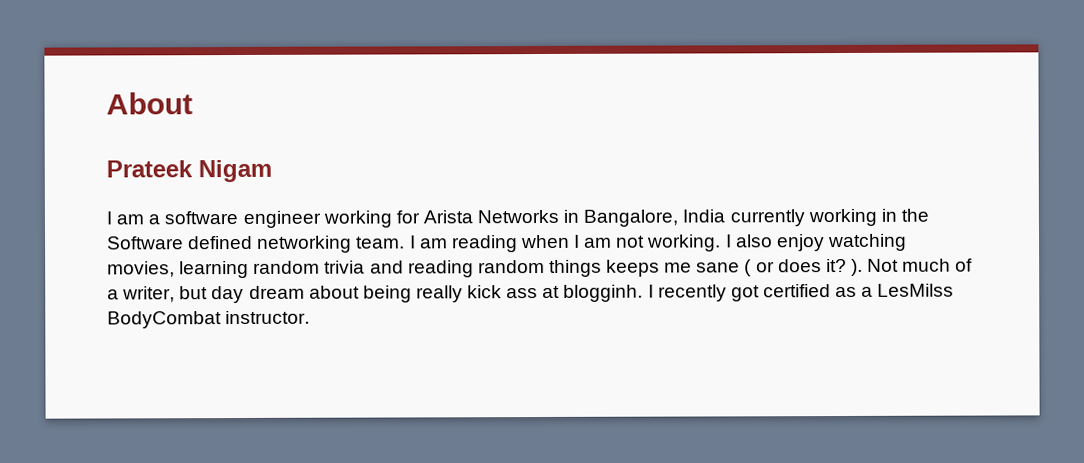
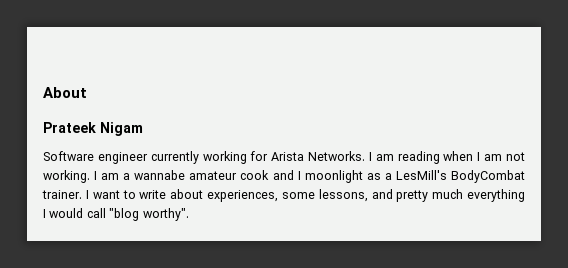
[106,208,929,228] [107,235,406,253] I am a software engineer working for Arista Networks in Bangalore, India currently working in the Software defined networking team. -> [43,151,366,164] Software engineer currently working for Arista Networks.
[735,233,907,252] [107,258,974,279] [107,283,955,304] [107,310,311,329] also enjoy watching movies, learning random trivia and reading random things keeps me sane ( or does it? ). Not much of a writer, but day dream about being really kick ass at blogginh. I recently got certified as a LesMilss BodyCombat instructor. -> [101,170,525,183] [42,189,525,202] [43,208,189,221] am a wannabe amateur cook and I moonlight as a LesMill's BodyCombat trainer. I want to write about experiences, some lessons, and pretty much everything I would call "blog worthy".

